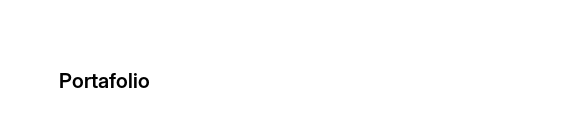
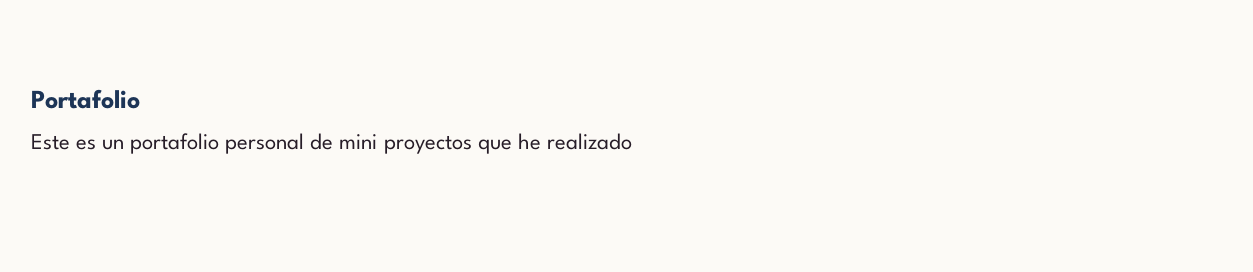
(150, 80) none -> [31,133,632,154] // Este es un portafolio personal de mini proyectos que he realizado

